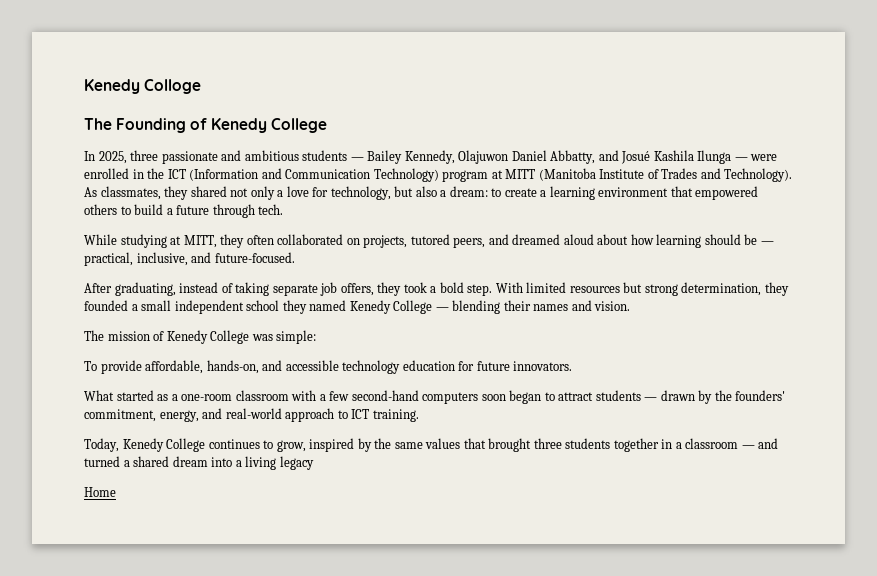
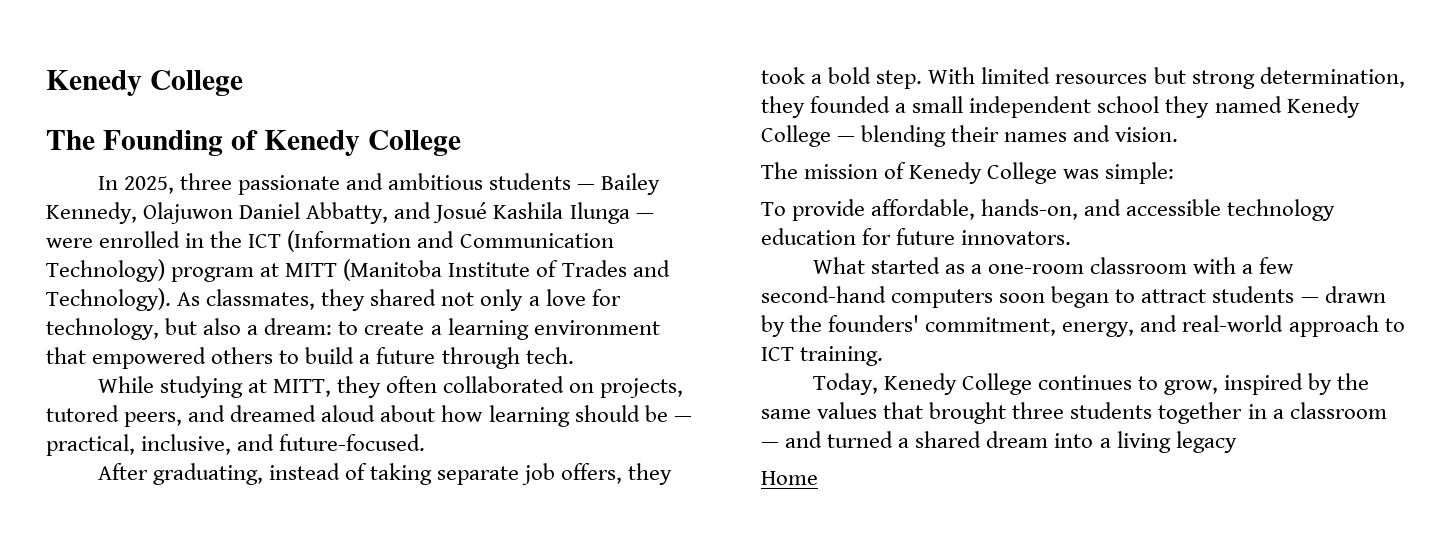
[84,79,202,94] Kenedy Colloge -> [46,70,243,96] Kenedy College

